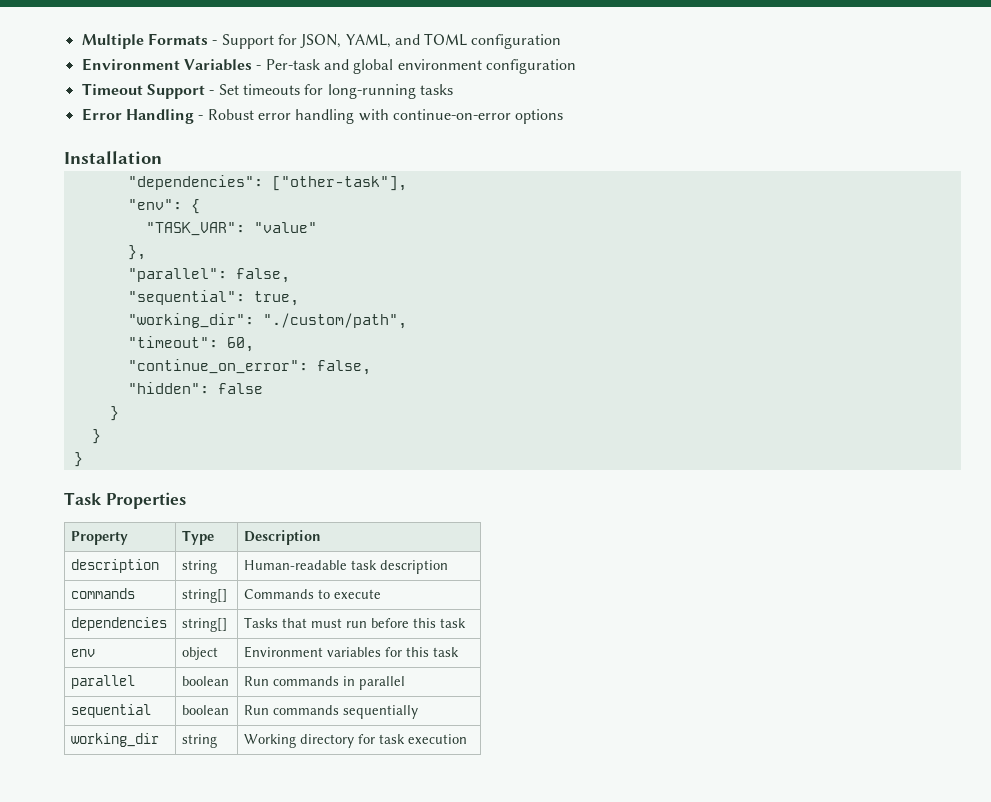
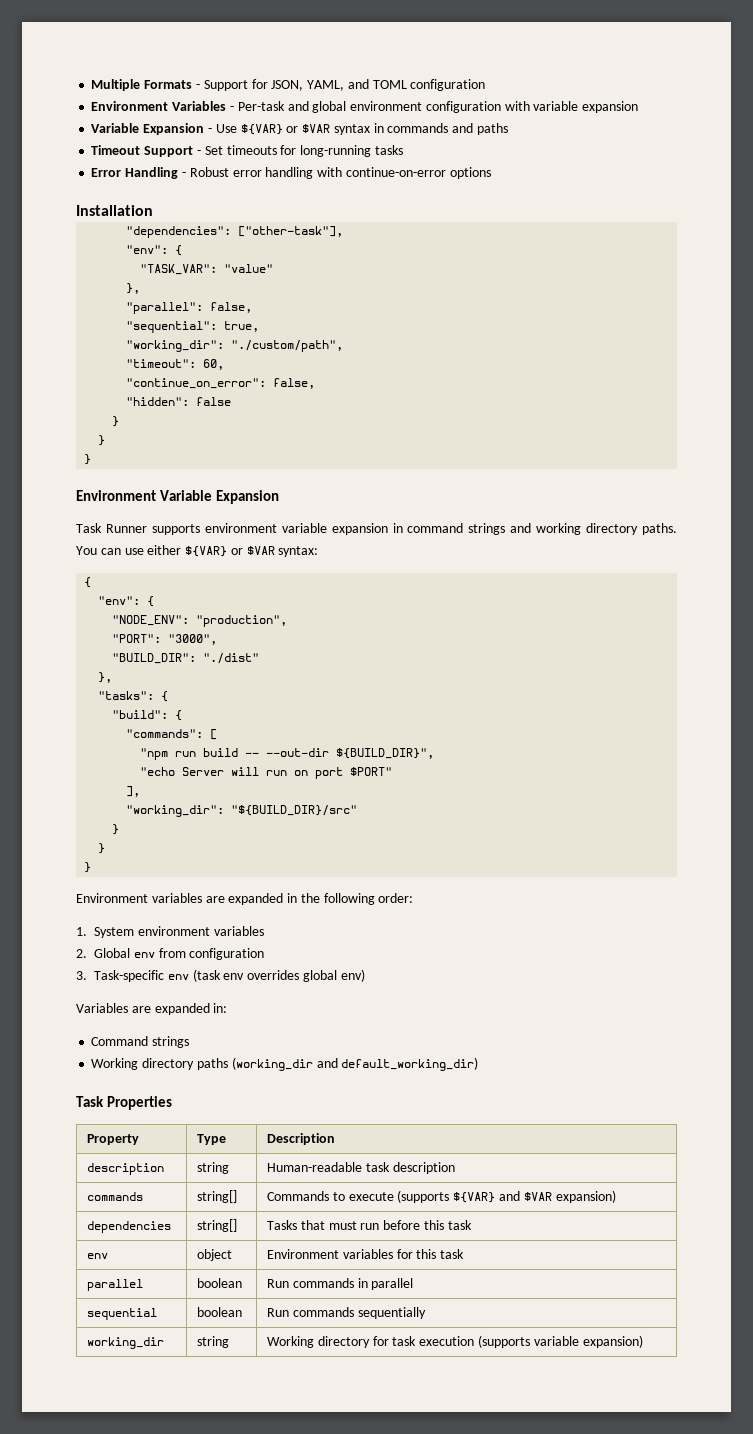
(576, 66) none -> [504,101,639,113] [91,123,508,135] with variable expansion // Variable Expansion - Use ${VAR} or $VAR syntax in commands and paths
(83, 459) none -> [76,490,279,504] [76,523,678,535] [76,545,319,557] [84,577,92,588] [98,596,155,607] [112,615,288,627] [112,634,218,645] [112,653,260,664] [98,672,113,683] [98,691,169,702] [112,710,183,721] [126,729,218,740] [140,748,435,760] [140,767,393,779] [126,786,141,797] [126,805,358,817] [112,824,120,835] [98,843,106,854] [84,862,92,873] [76,893,414,905] [76,926,264,938] [76,948,265,960] [76,969,365,982] [76,1003,228,1015] [91,1036,190,1048] [91,1057,479,1071] // Environment Variable Expansion // Task Runner supports environment variable expansion in command strings and working directory paths. You can use either ${VAR} or $VAR syntax: // { // "env": { // "NODE_ENV": "production", // "PORT": "3000", // "BUILD_DIR": "./dist" // }, // "tasks": { // "build": { // "commands": [ // "npm run build -- --out-dir ${BUILD_DIR}", // "echo Server will run on port $PORT" // ], // "working_dir": "${BUILD_DIR}/src" // } // } // } // Environment variables are expanded in the following order: // 1. System environment variables // 2. Global env from configuration // 3. Task-specific env (task env overrides global env) // Variables are expanded in: // Command strings // Working directory paths (working_dir and default_working_dir)
(382, 594) none -> [397,1190,616,1203] (supports ${VAR} and $VAR expansion)
(468, 739) none -> [478,1335,643,1348] (supports variable expansion)

